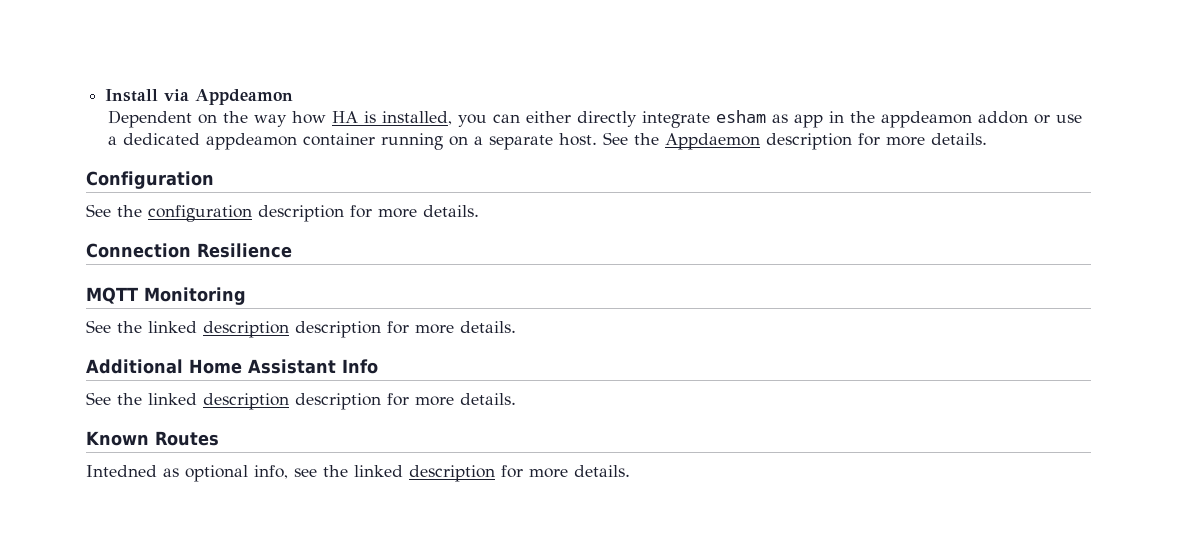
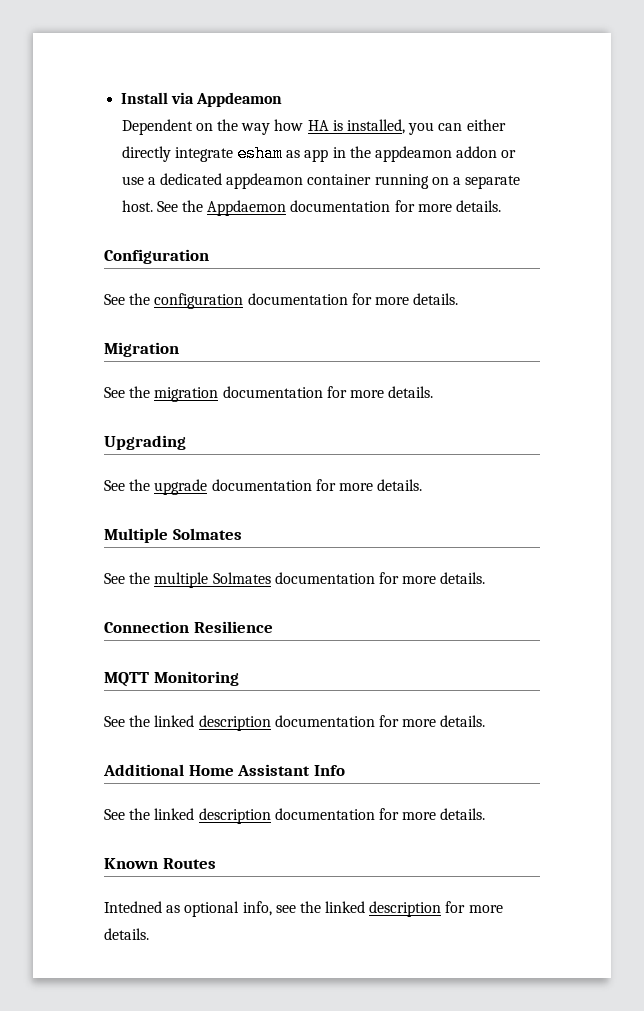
[766,133,853,150] description -> [290,200,391,212] documentation
[258,205,344,222] description -> [247,293,459,305] [104,342,179,357] [104,386,434,402] [104,435,186,450] [104,479,423,495] [104,528,242,543] [104,572,375,588] documentation for more details. // Migration // See the migration documentation for more details. // Upgrading // See the upgrade documentation for more details. // Multiple Solmates // See the multiple Solmates documentation
[295,321,381,338] description -> [274,715,375,727] documentation
[295,393,381,410] description -> [274,808,375,820] documentation

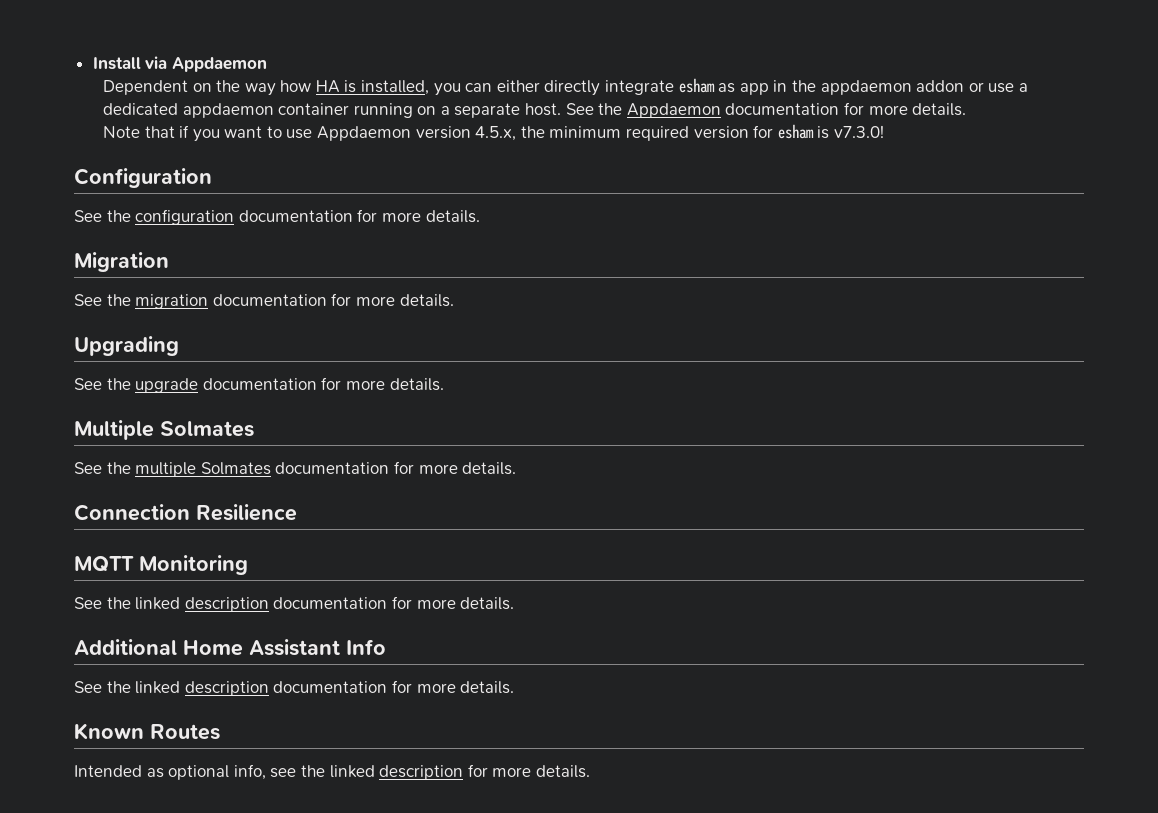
[196,92,283,107] Appdeamon -> [171,57,267,72] Appdaemon
[374,146,452,162] appdeamon -> [820,80,912,95] appdaemon
[226,173,304,189] appdeamon -> [182,103,274,118] appdaemon
(501, 206) none -> [102,124,884,142] // Note that if you want to use Appdaemon version 4.5.x, the minimum required version for esham is v7.3.0!
[104,901,162,913] Intedned -> [74,765,142,777] Intended

